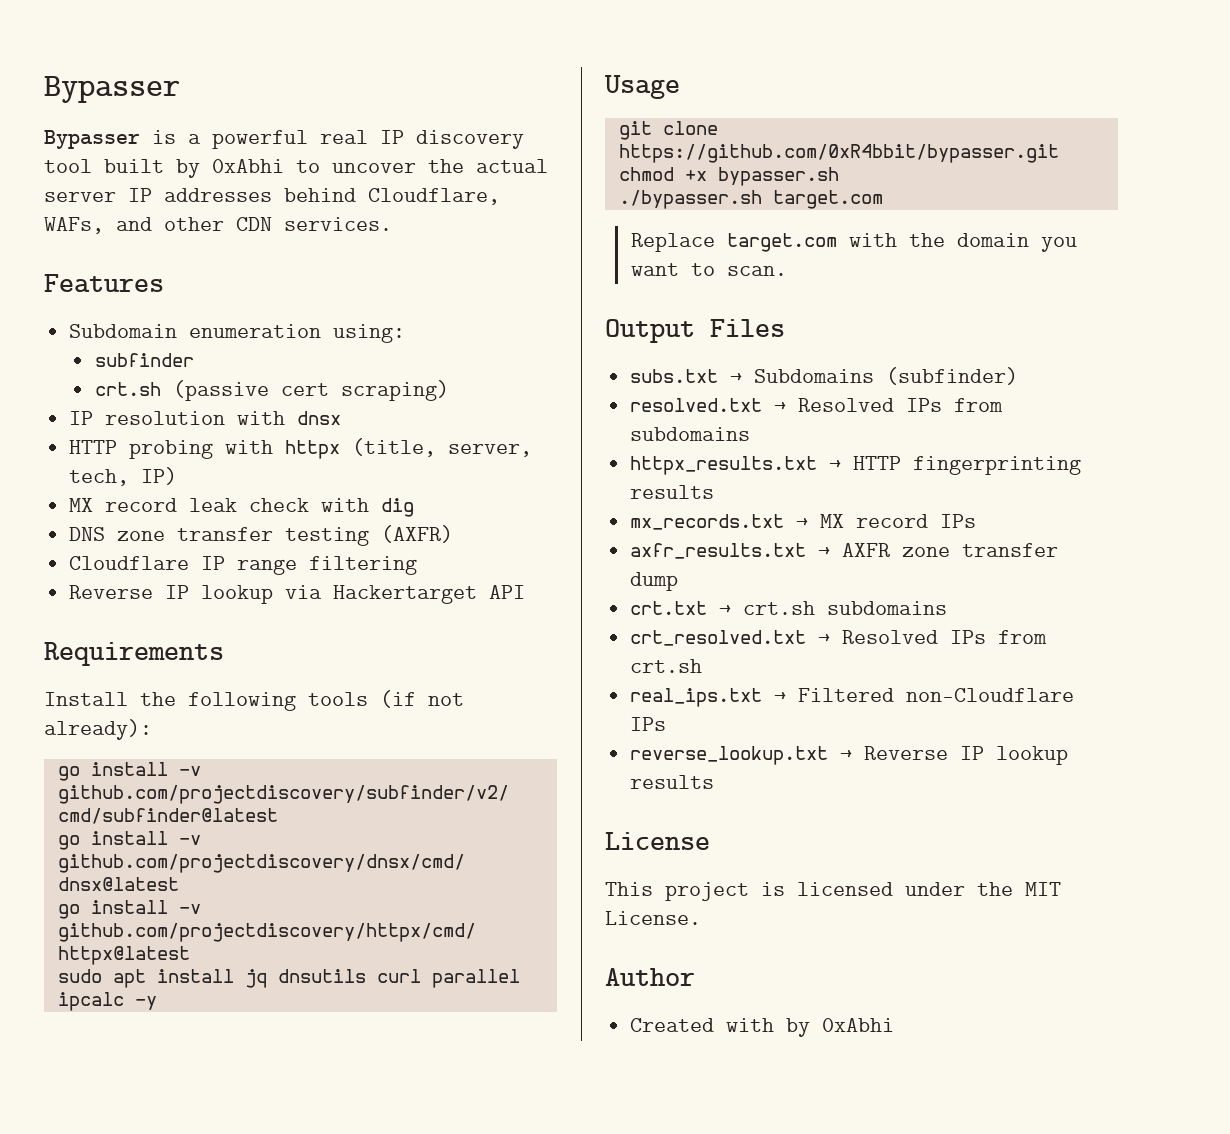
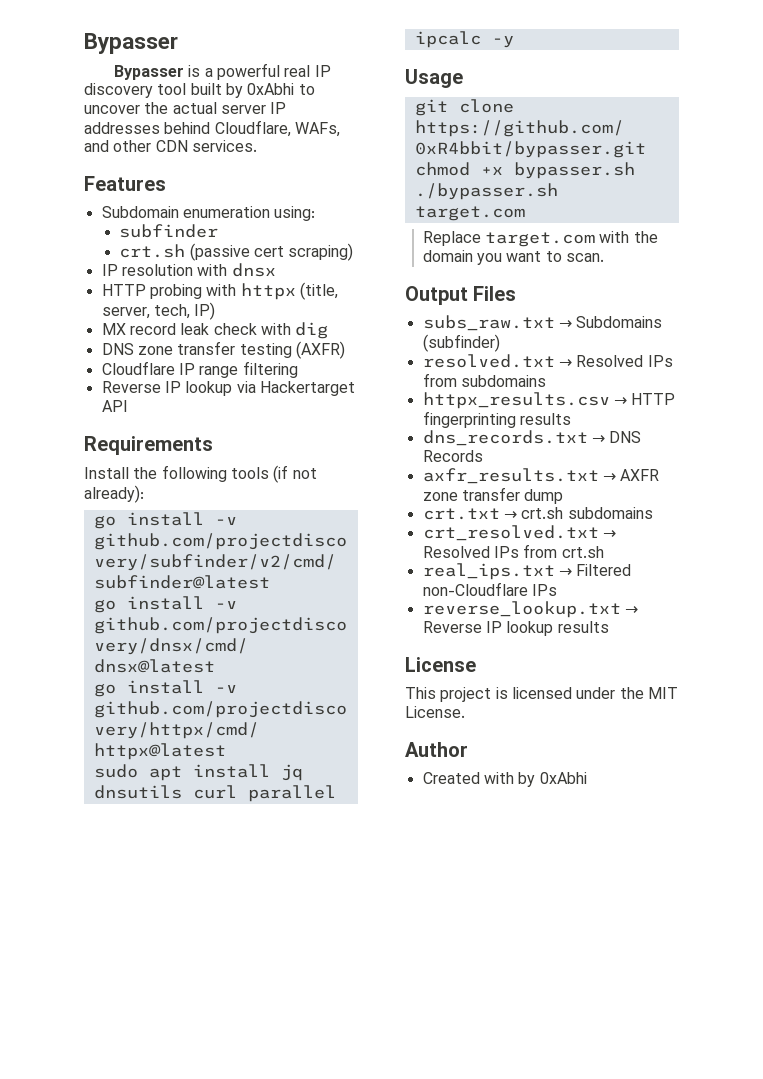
[630,369,719,383] subs.txt -> [422,315,555,331] subs_raw.txt
[630,456,818,475] httpx_results.txt -> [422,392,610,409] httpx_results.csv
[630,514,977,530] mx_records.txt → MX record IPs -> [422,430,642,446] [422,450,483,462] dns_records.txt → DNS Records

